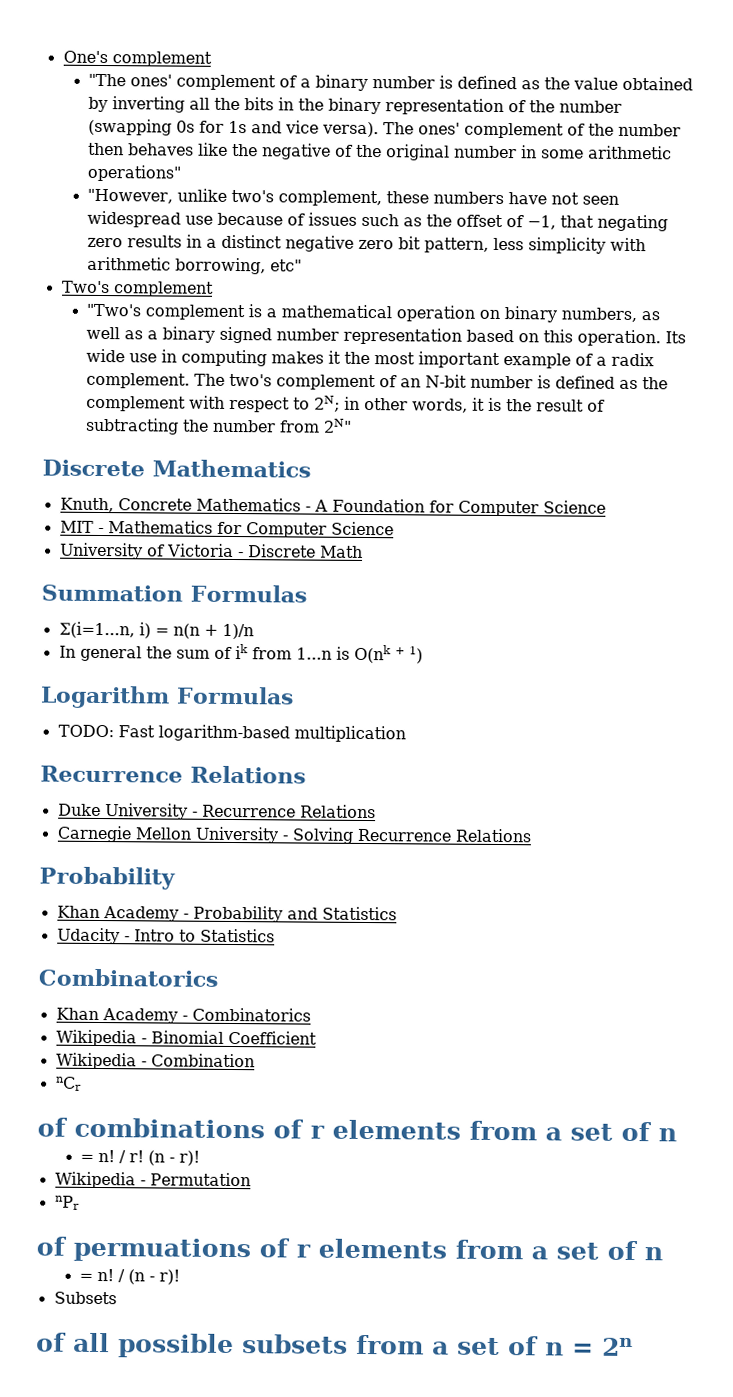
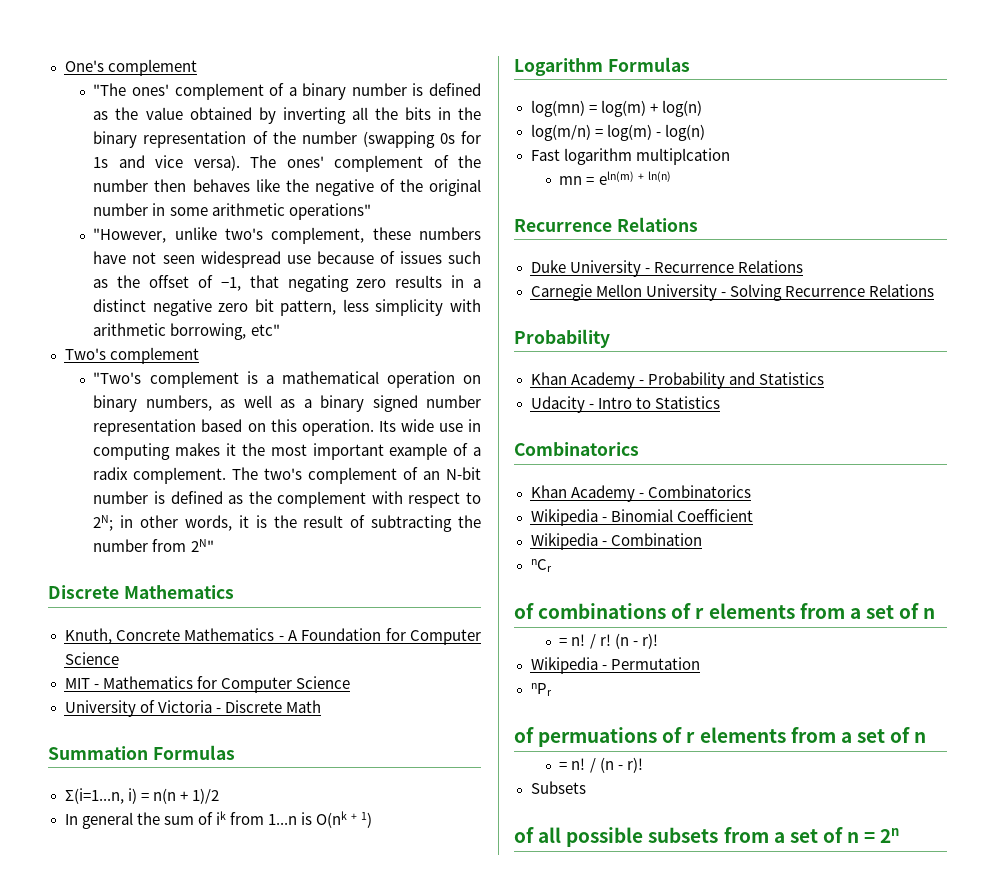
[221,623,254,640] 1)/n -> [191,788,219,804] 1)/2
[57,724,406,743] TODO: Fast logarithm-based multiplication -> [530,100,702,117] [530,124,705,141] [530,148,730,165] [559,171,671,185] log(mn) = log(m) + log(n) // log(m/n) = log(m) - log(n) // Fast logarithm multiplcation // mn = eln(m) + ln(n)

